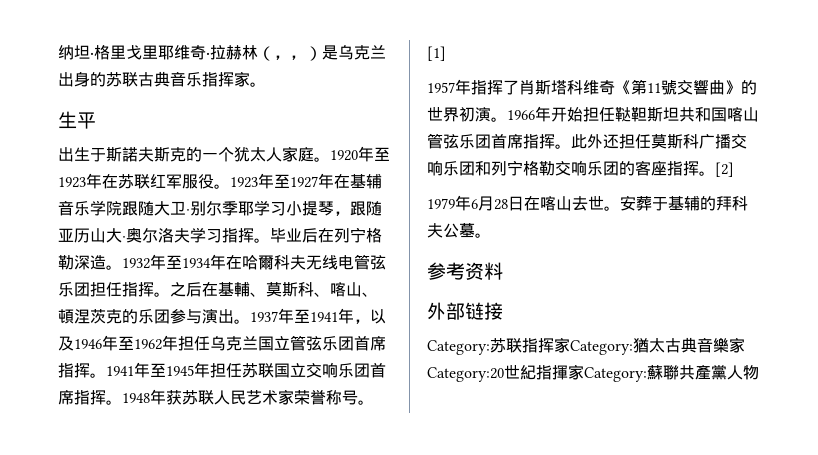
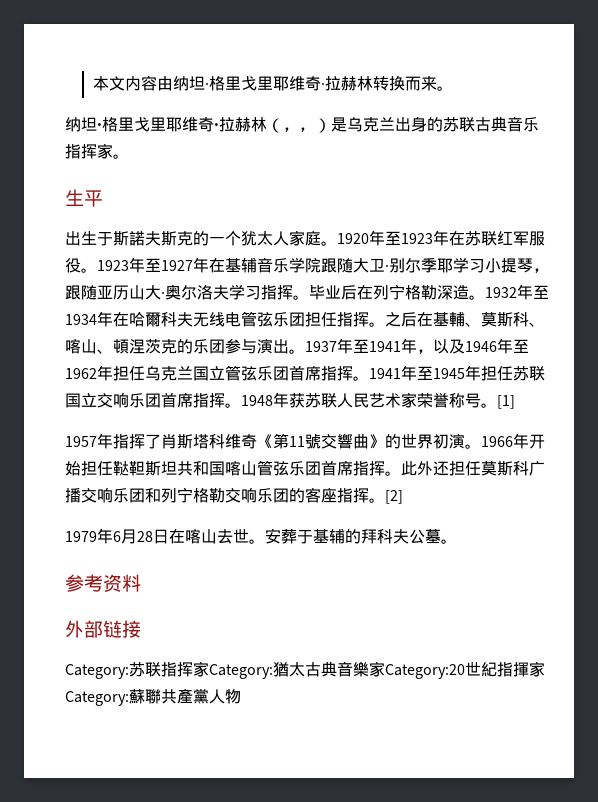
(58, 52) none -> [92,75,453,91] 本文内容由纳坦·格里戈里耶维奇·拉赫林转换而来。 //

